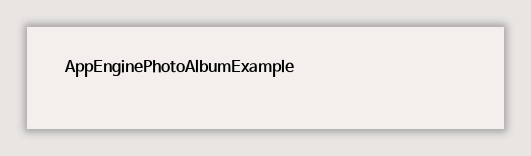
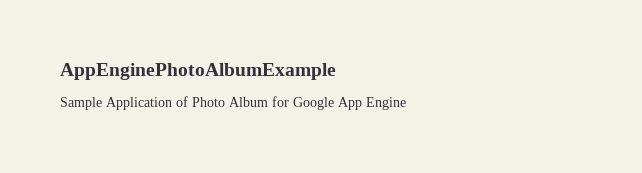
(294, 68) none -> [60,96,406,110] // Sample Application of Photo Album for Google App Engine

